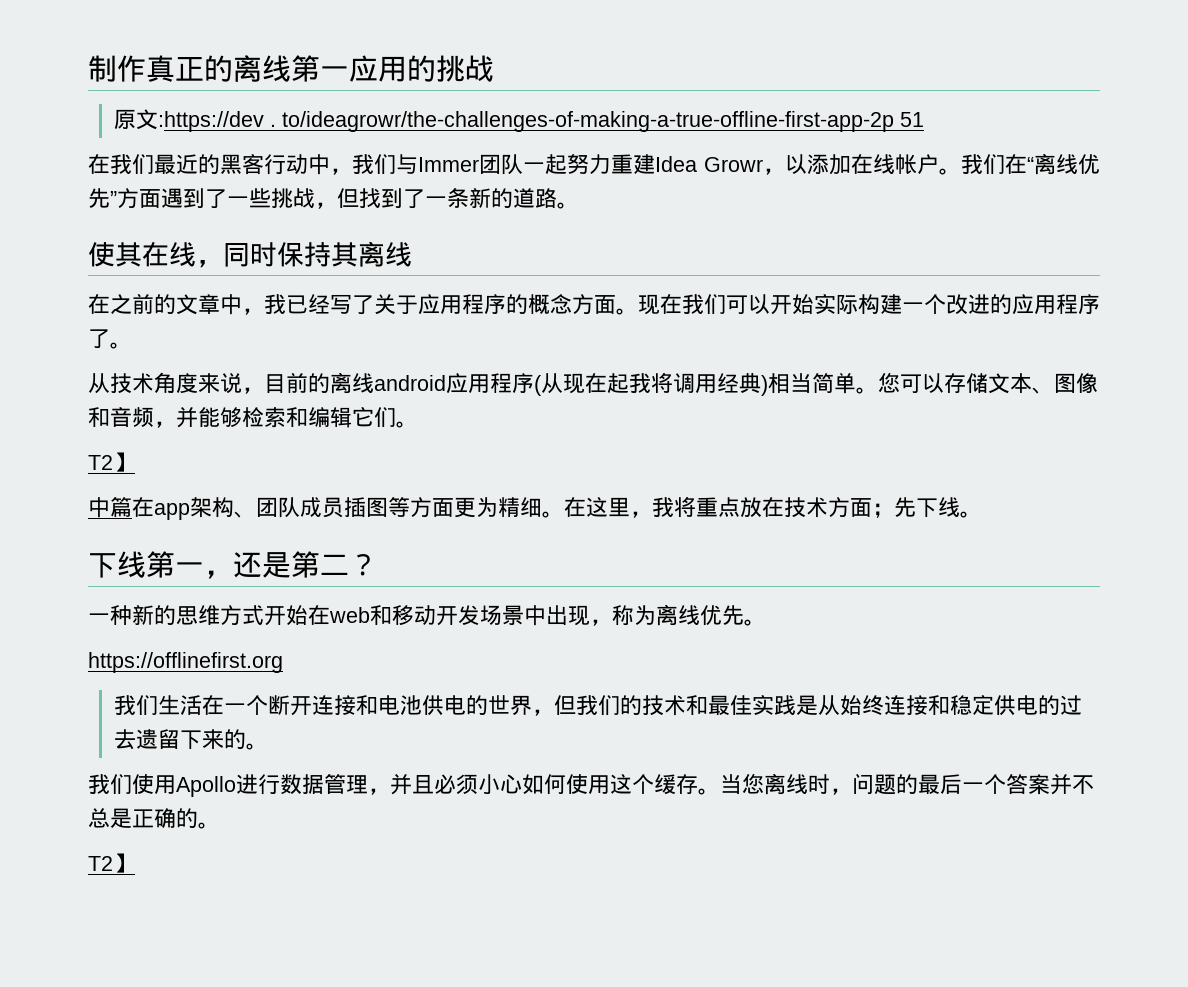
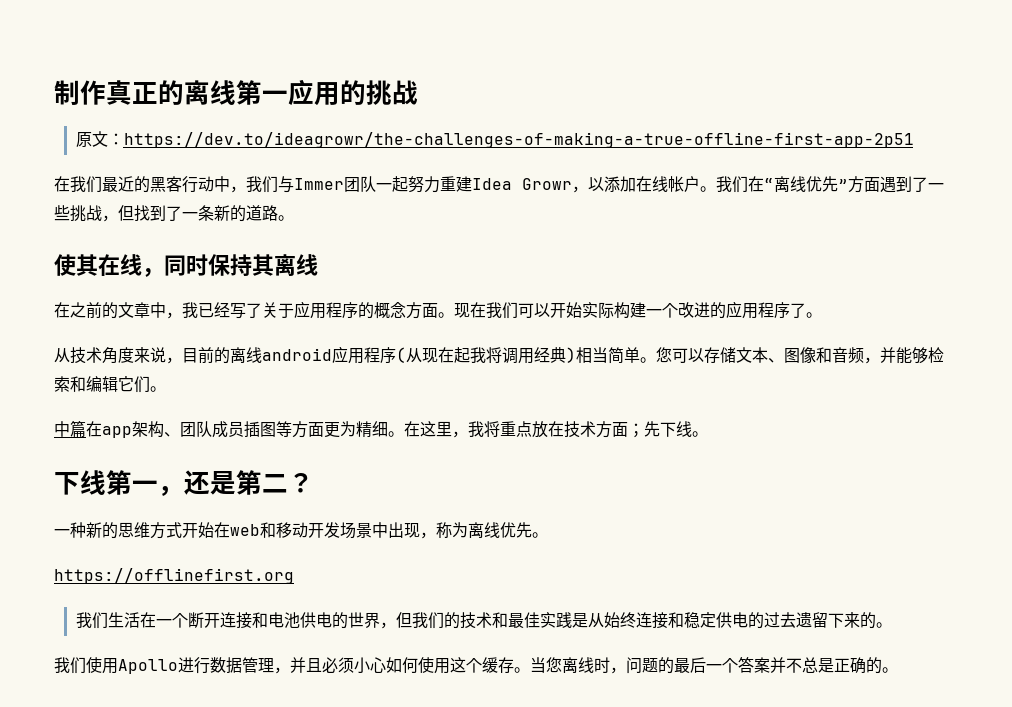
[157,111,924,132] :https://dev . to/ideagrowr/the-challenges-of-making-a-true-offline-first-app-2p 51 -> [107,132,914,148] ：https://dev.to/ideagrowr/the-challenges-of-making-a-true-offline-first-app-2p51
[88,452,135,472] // T2】 -> (166, 389) none
[88,853,135,873] // T2】 -> (898, 670) none

